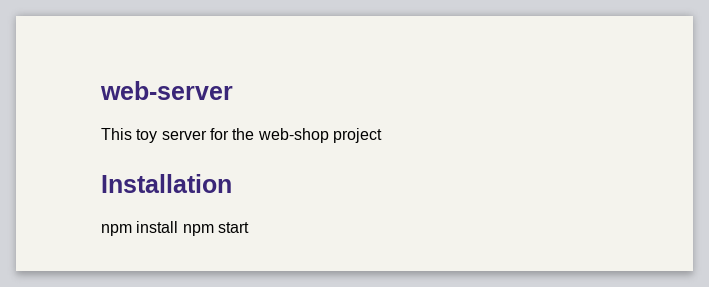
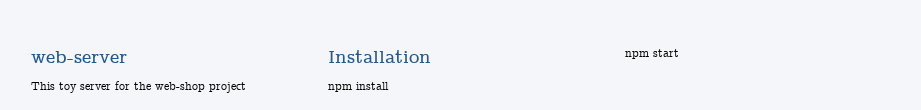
(179, 227) none -> (389, 86) //

